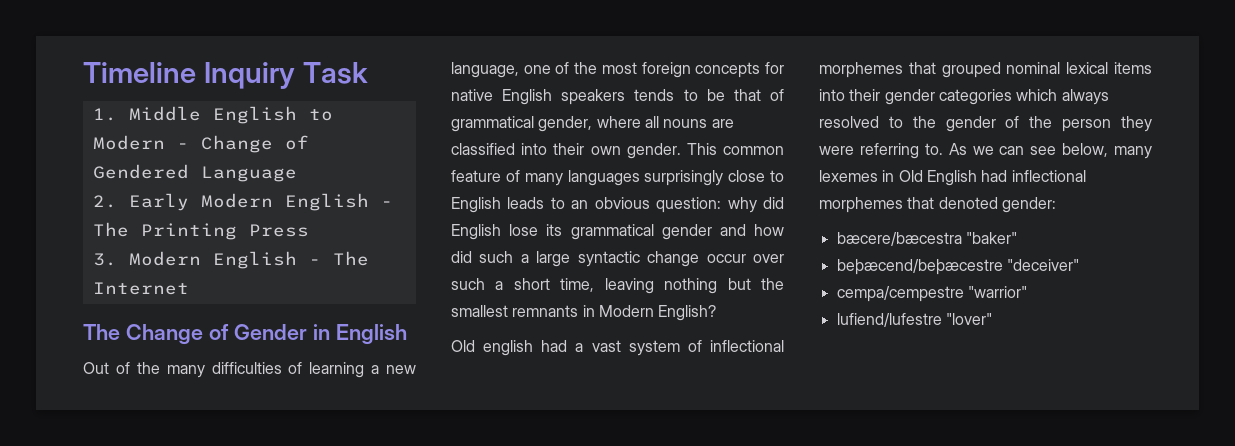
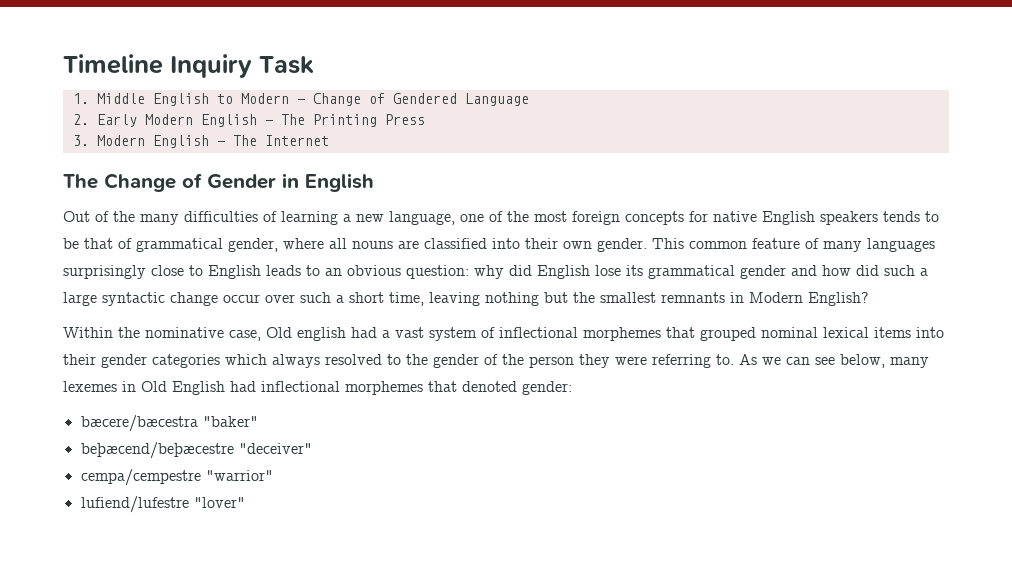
(717, 313) none -> [63,327,261,341] Within the nominative case,

